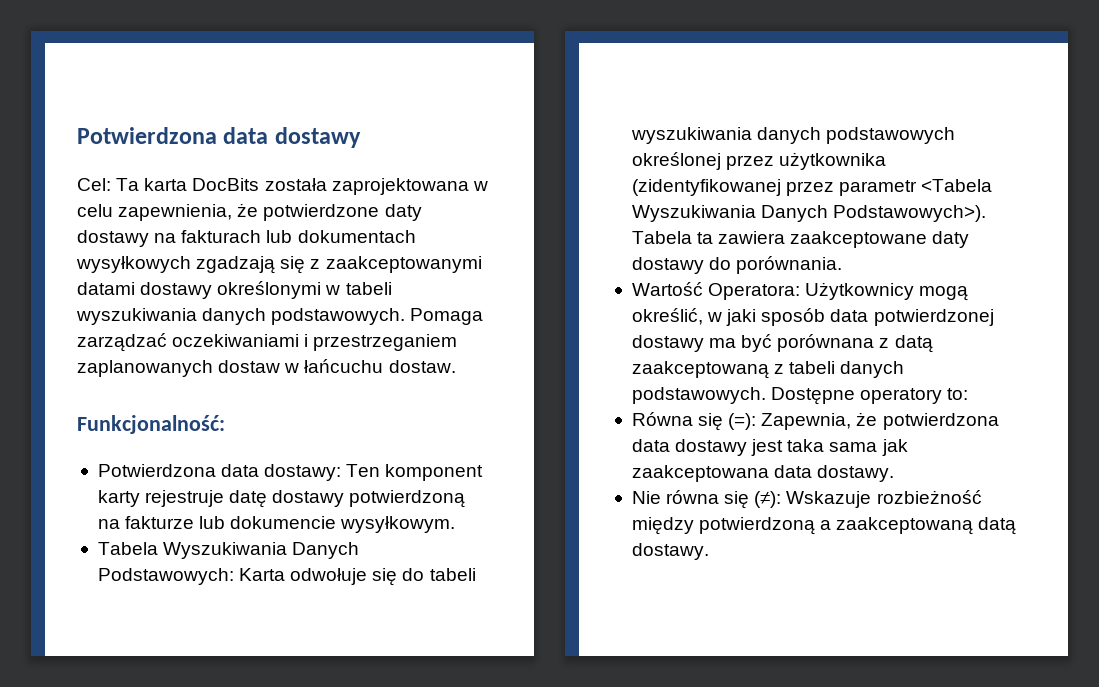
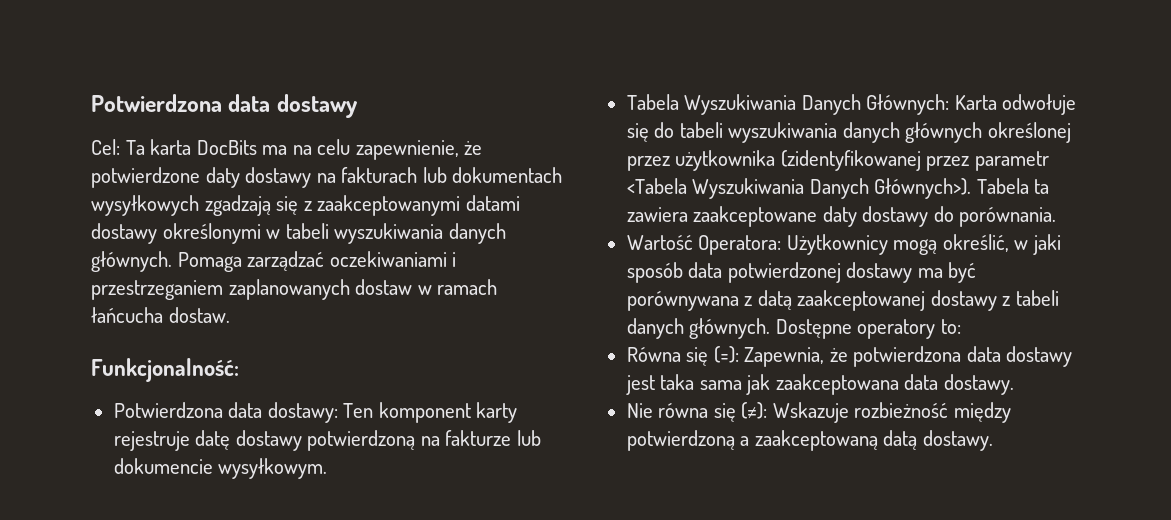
[264,178,488,195] [77,204,233,221] została zaprojektowana w celu zapewnienia, -> [262,139,459,160] ma na celu zapewnienie,
[271,308,406,325] podstawowych. -> [91,251,172,272] głównych.
[304,359,384,373] łańcuchu -> [437,279,498,295] [91,307,163,323] ramach łańcucha
[97,568,234,585] Podstawowych: -> [866,94,950,115] Głównych:
[826,127,956,144] podstawowych -> [905,122,983,143] głównych
[833,205,987,222] Podstawowych>). -> [874,178,972,199] Głównych>).
[777,334,875,352] porównana -> [626,291,739,311] porównywana
[631,361,769,379] zaakceptowaną -> [797,290,997,311] zaakceptowanej dostawy
[631,387,766,404] podstawowych. -> [689,318,771,339] głównych.

